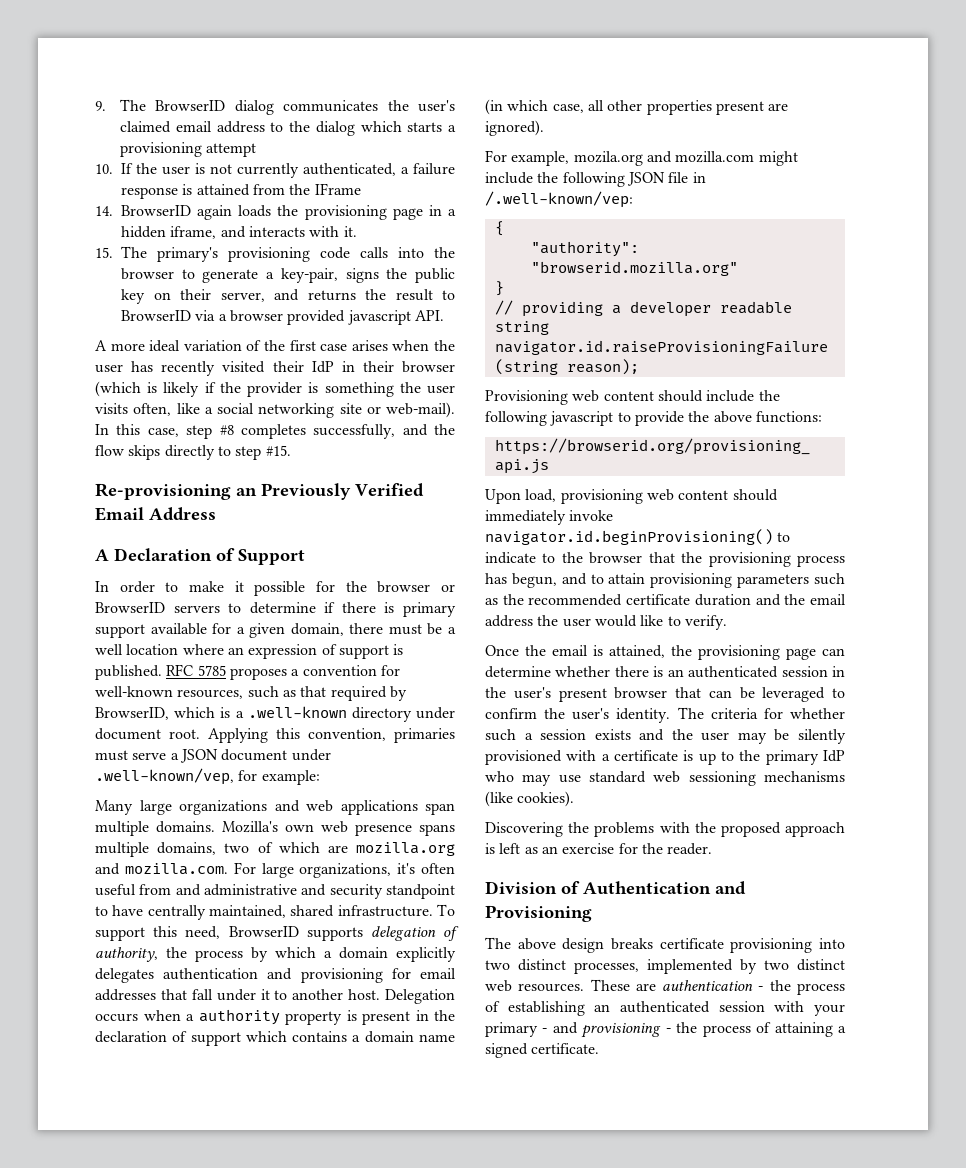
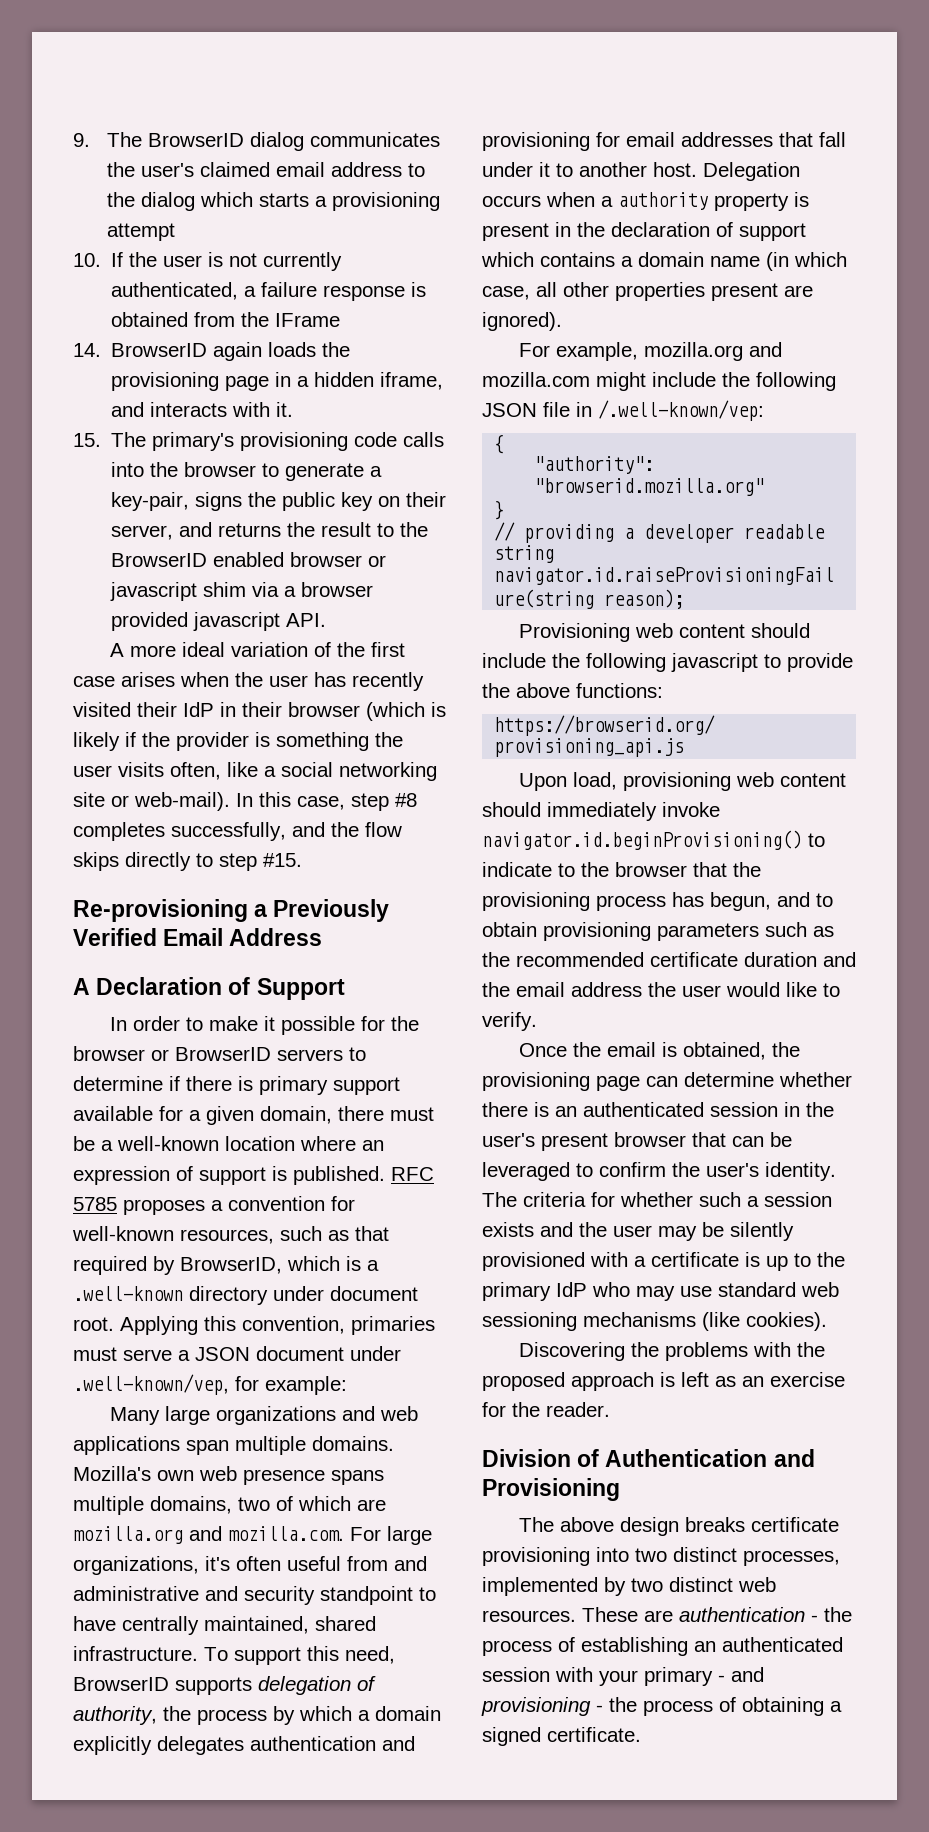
[196,184,250,196] attained -> [111,312,189,327] obtained
[121,310,191,321] BrowserID -> [400,522,429,537] [111,552,387,567] [110,582,247,601] the BrowserID enabled browser or javascript shim
[236,487,257,496] an -> [254,904,268,917] a
[95,644,123,655] well -> [117,1136,219,1151] well-known
[573,151,643,166] mozila.org -> [644,342,744,361] mozilla.org
[608,573,646,584] attain -> [482,922,537,937] obtain
[609,645,665,658] attained, -> [683,1042,767,1060] obtained,
[774,1022,833,1037] attaining -> [742,1697,824,1716] obtaining

